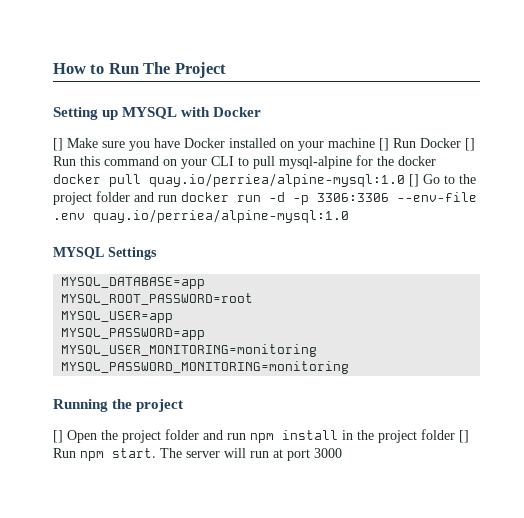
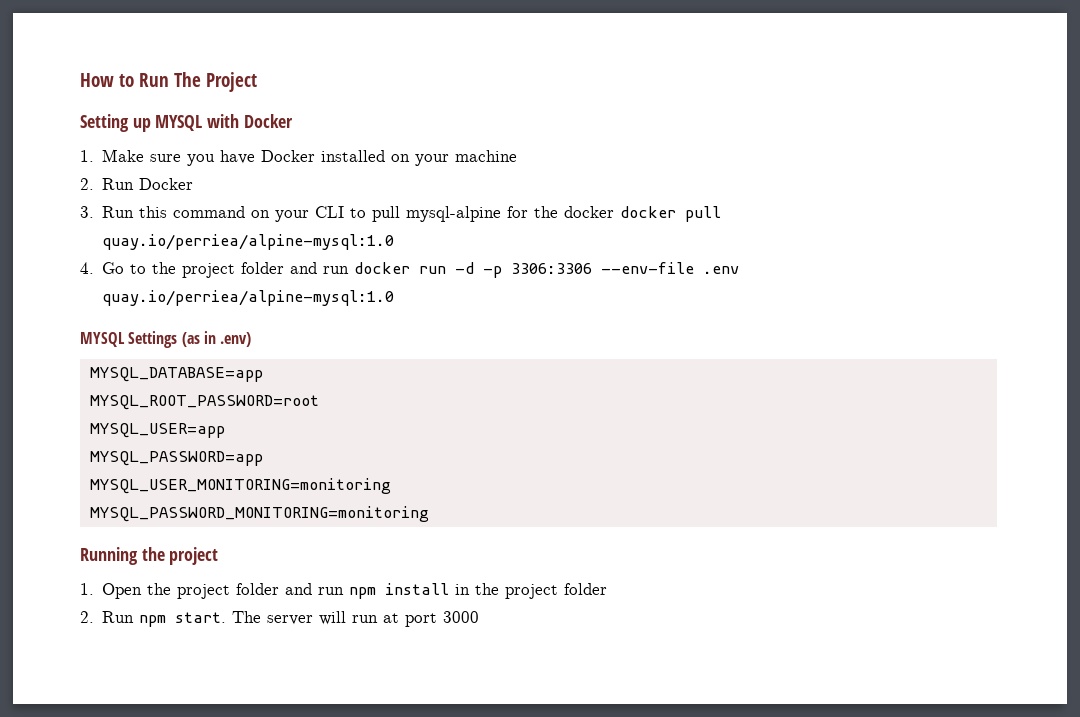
[53,138,63,151] [] -> [80,150,94,162] 1.
[379,138,389,151] [] -> [80,178,94,190] // 2.
[465,138,475,151] [] -> [80,206,94,218] // 3.
[409,174,419,187] [] -> [80,262,94,274] // 4.
(157, 253) none -> [181,331,252,347] (as in .env)
[53,430,63,443] [] -> [80,583,94,595] 1.
[459,430,469,443] [] -> [80,611,94,623] // 2.

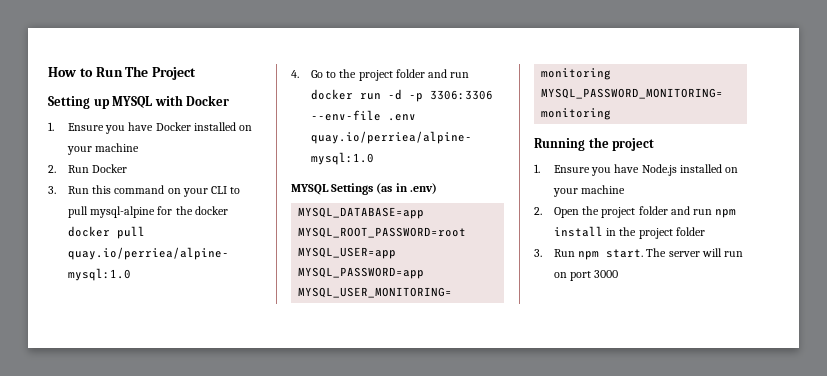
[102,149,182,162] Make sure -> [67,123,104,131] Ensure
(94, 589) none -> [553,164,738,176] [552,185,626,197] [534,207,542,215] Ensure you have Node.js installed on your machine // 2.
[80,611,94,623] 2. -> [534,249,542,257] 3.
[383,613,400,623] at -> [553,272,567,278] on

